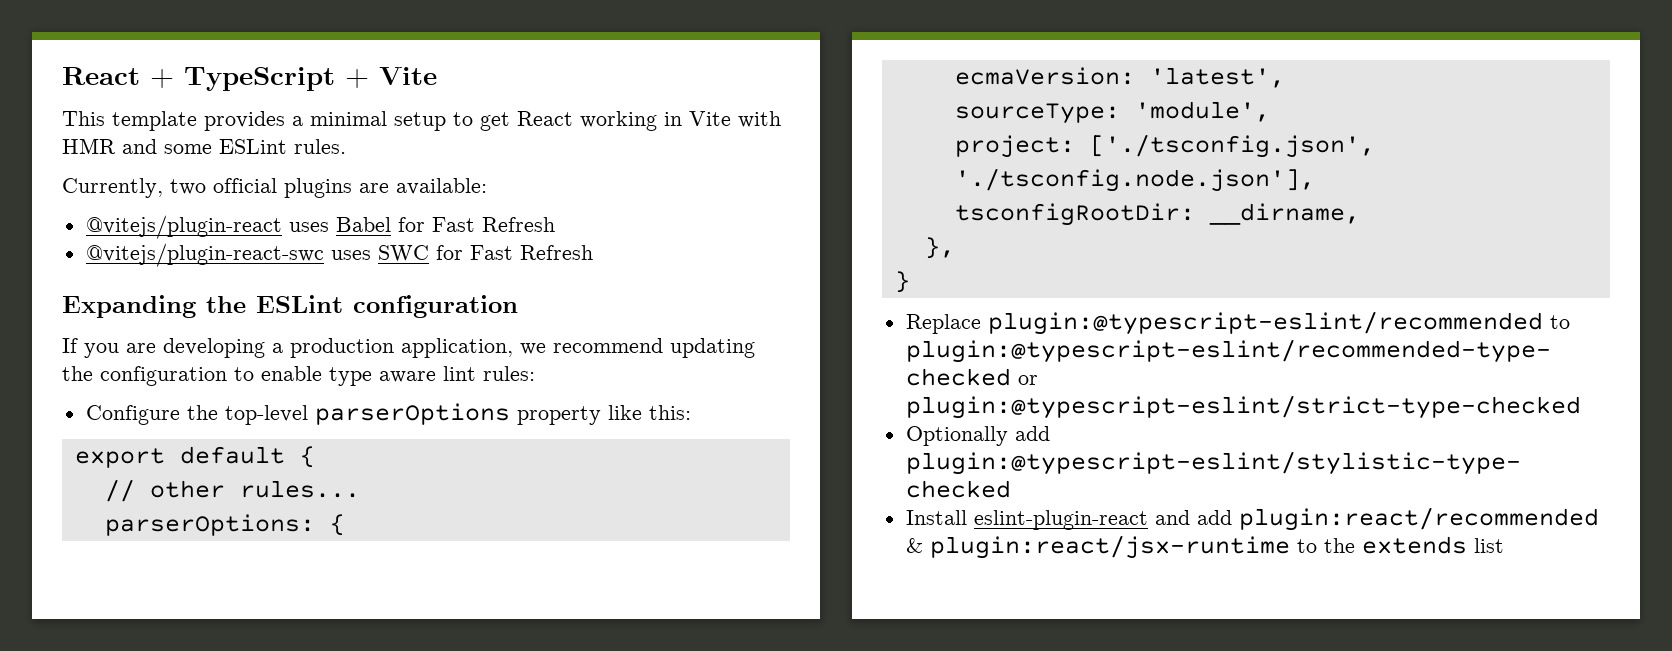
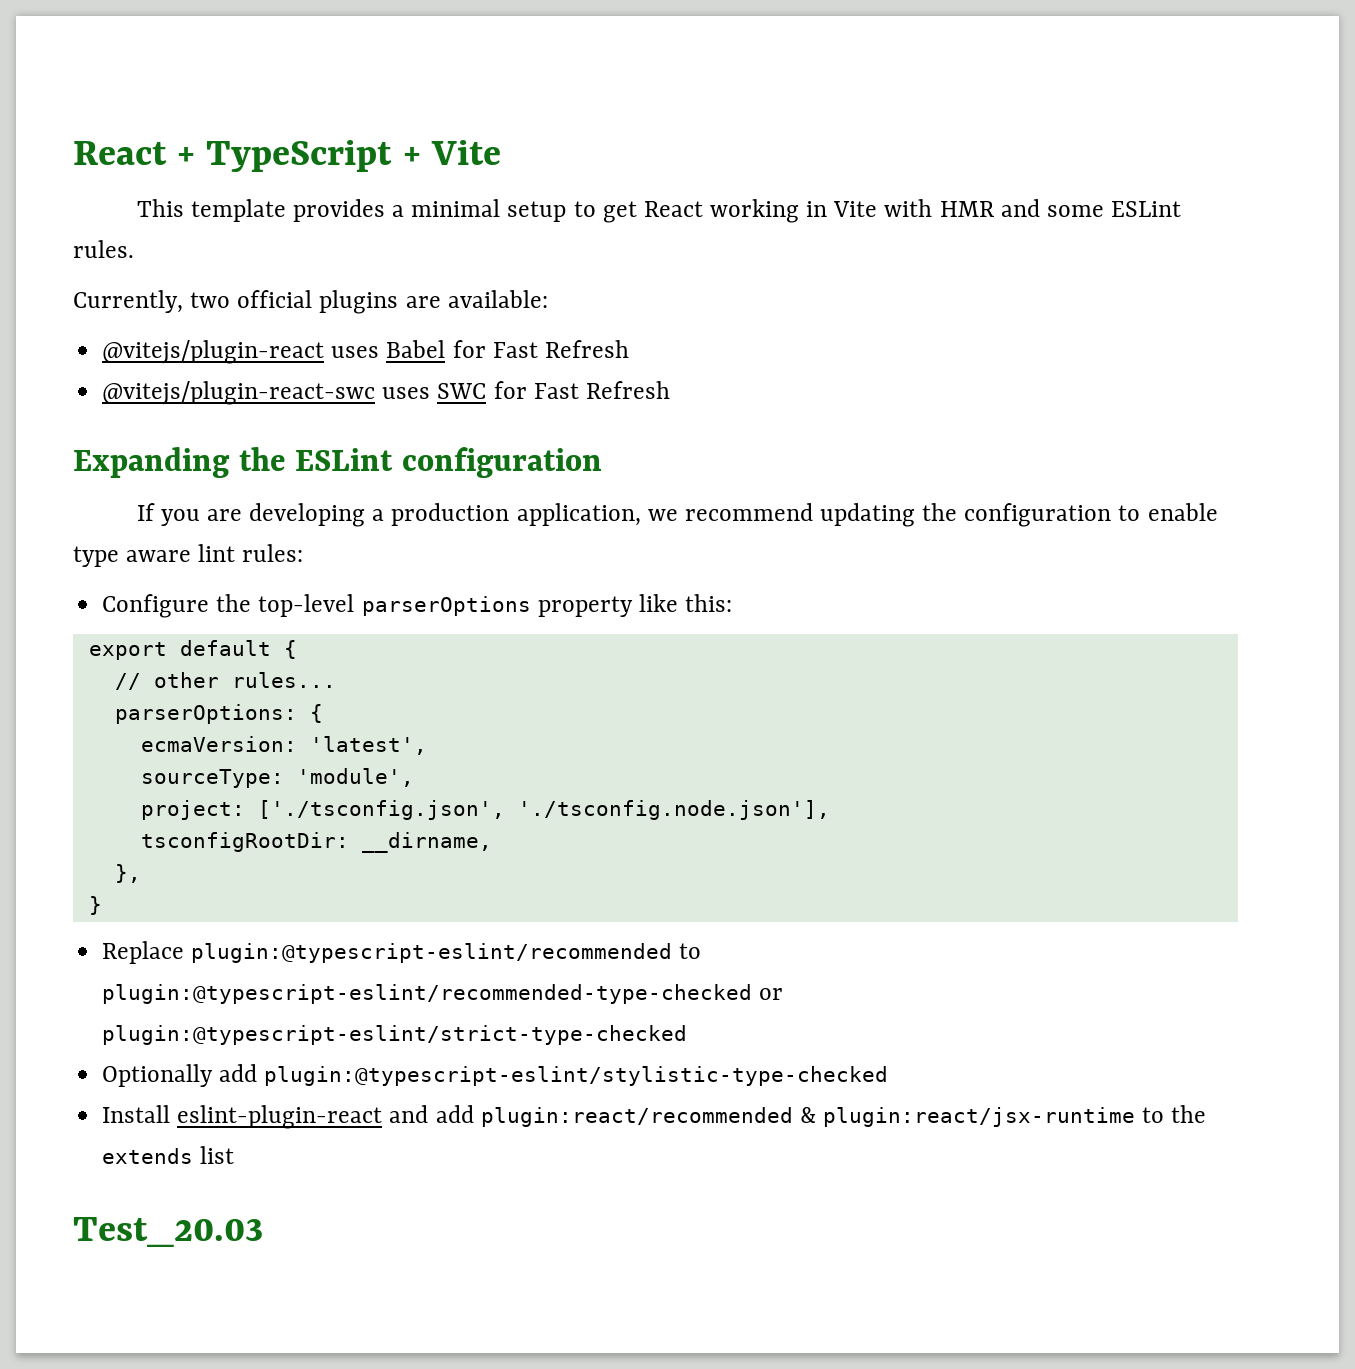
(1504, 545) none -> [73,1217,263,1247] // Test_20.03

